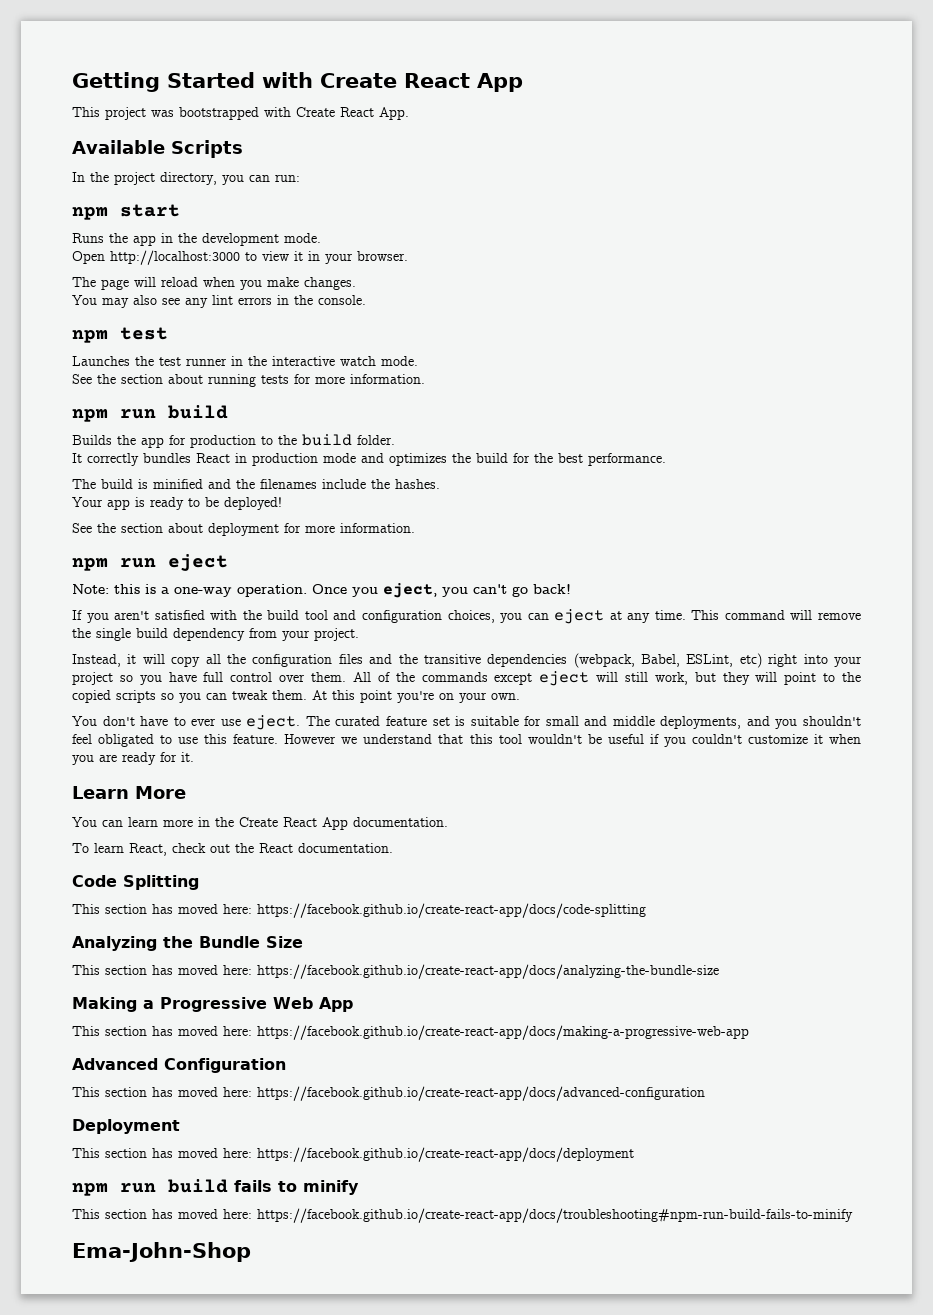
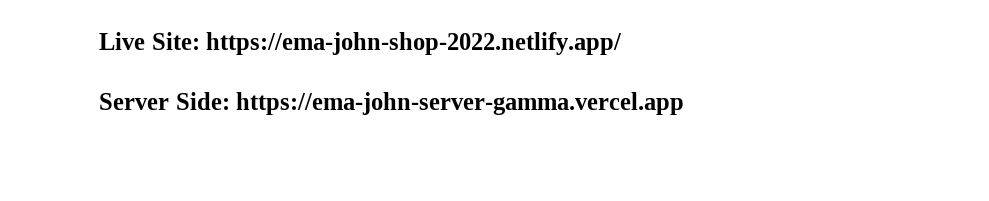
[72,72,523,92] [72,107,409,120] [72,140,243,158] [72,172,300,185] [72,204,180,220] [72,233,321,246] [72,250,408,265] [72,277,356,290] [72,295,366,308] [72,327,168,343] [72,356,418,366] [72,374,425,387] [72,405,228,422] [72,434,395,448] [72,453,666,466] [72,479,440,489] [72,497,282,510] [72,523,415,536] [72,554,228,571] [72,583,571,598] [72,609,861,624] [72,628,359,641] [72,653,863,668] [72,671,862,686] [72,690,520,703] [72,715,861,730] [72,734,861,747] [72,752,194,765] [72,786,186,799] [72,817,448,830] [72,843,393,856] [72,875,199,890] [72,903,646,918] [72,936,303,951] [72,964,719,979] [72,997,353,1012] [72,1025,749,1040] [72,1058,286,1073] [72,1086,705,1101] [72,1119,180,1134] [72,1147,634,1162] [72,1179,359,1196] [72,1208,853,1223] [72,1242,251,1262] Getting Started with Create React App // This project was bootstrapped with Create React App. // Available Scripts // In the project directory, you can run: // npm start // Runs the app in the development mode. // Open http://localhost:3000 to view it in your browser. // The page will reload when you make changes. // You may also see any lint errors in the console. // npm test // Launches the test runner in the interactive watch mode. // See the section about running tests for more information. // npm run build // Builds the app for production to the build folder. // It correctly bundles React in production mode and optimizes the build for the best performance. // The build is minified and the filenames include the hashes. // Your app is ready to be deployed! // See the section about deployment for more information. // npm run eject // Note: this is a one-way operation. Once you eject, you can't go back! // If you aren't satisfied with the build tool and configuration choices, you can eject at any time. This command will remove the single build dependency from your project. // Instead, it will copy all the configuration files and the transitive dependencies (webpack, Babel, ESLint, etc) right into your project so you have full control over them. All of the commands except eject will still work, but they will point to the copied scripts so you can tweak them. At this point you're on your own. // You don't have to ever use eject. The curated feature set is suitable for small and middle deployments, and you shouldn't feel obligated to use this feature. However we understand that this tool wouldn't be useful if you couldn't customize it when you are ready for it. // Learn More // You can learn more in the Create React App documentation. // To learn React, check out the React documentation. // Code Splitting // This section has moved here: https://facebook.github.io/create-react-app/docs/code-splitting // Analyzing the Bundle Size // This section has moved here: https://facebook.github.io/create-react-app/docs/analyzing-the-bundle-size // Making a Progressive Web App // This section has moved here: https://facebook.github.io/create-react-app/docs/making-a-progressive-web-app // Advanced Configuration // This section has moved here: https://facebook.github.io/create-react-app/docs/advanced-configuration // Deployment // This section has moved here: https://facebook.github.io/create-react-app/docs/deployment // npm run build fails to minify // This section has moved here: https://facebook.github.io/create-react-app/docs/troubleshooting#npm-run-build-fails-to-minify // Ema-John-Shop -> [99,32,623,55] [99,92,685,115] Live Site: https://ema-john-shop-2022.netlify.app/ // Server Side: https://ema-john-server-gamma.vercel.app

